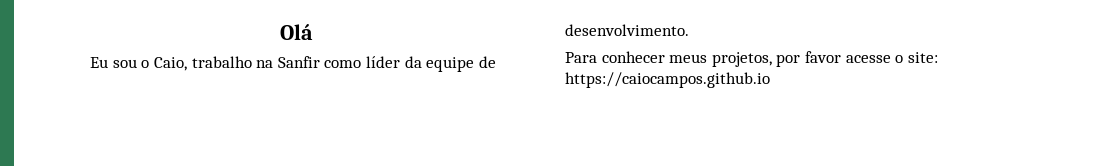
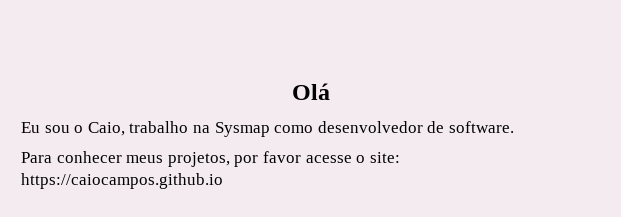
[277,56,496,72] [565,24,689,36] Sanfir como líder da equipe de desenvolvimento. -> [214,121,514,137] Sysmap como desenvolvedor de software.

